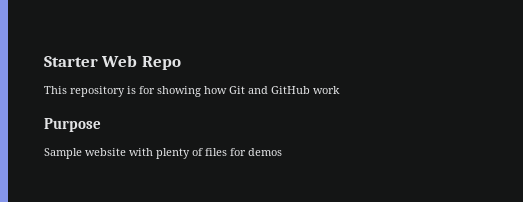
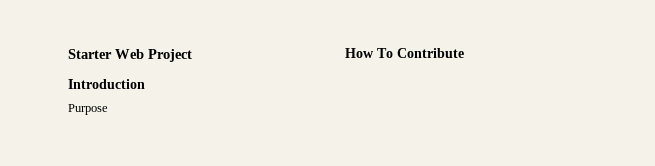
[141,56,181,70] [44,86,340,97] [44,118,101,132] [44,148,282,159] Repo // This repository is for showing how Git and GitHub work // Purpose // Sample website with plenty of files for demos -> [148,49,192,62] [68,79,145,89] [68,104,108,115] [345,48,464,58] Project // Introduction // Purpose // How To Contribute

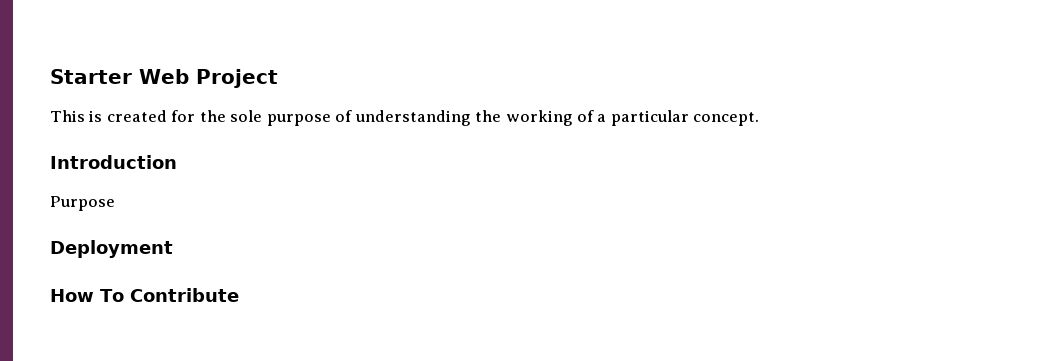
(192, 55) none -> [50,110,760,126] // This is created for the sole purpose of understanding the working of a particular concept.
(108, 109) none -> [50,240,173,258] // Deployment

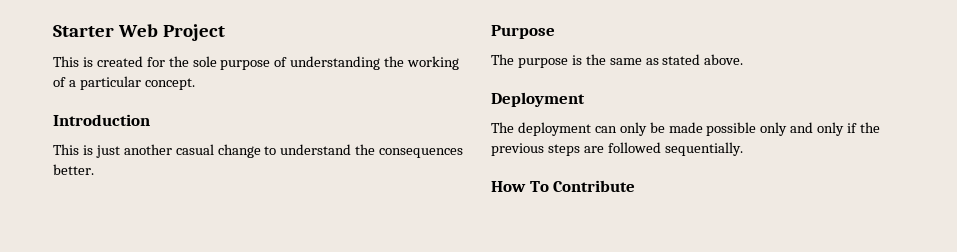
[50,196,115,211] [50,240,173,258] Purpose // Deployment -> [53,144,464,158] [53,164,94,175] [491,25,555,39] [491,54,744,68] [491,92,585,107] [491,122,881,136] [491,142,743,156] This is just another casual change to understand the consequences better. // Purpose // The purpose is the same as stated above. // Deployment // The deployment can only be made possible only and only if the previous steps are followed sequentially.

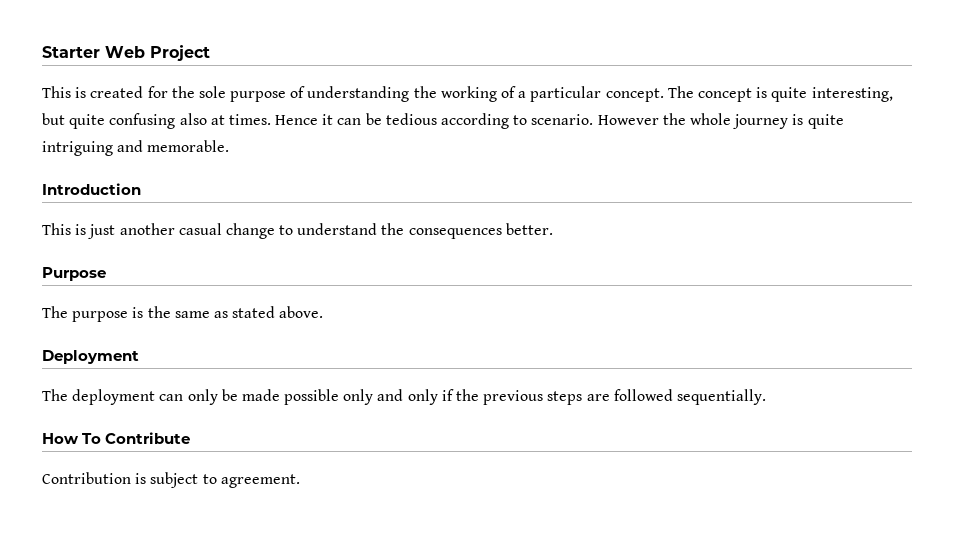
(195, 84) none -> [667,86,893,102] [42,113,844,129] [42,140,230,156] The concept is quite interesting, but quite confusing also at times. Hence it can be tedious according to scenario. However the whole journey is quite intriguing and memorable.
(636, 186) none -> [42,472,300,488] // Contribution is subject to agreement.

